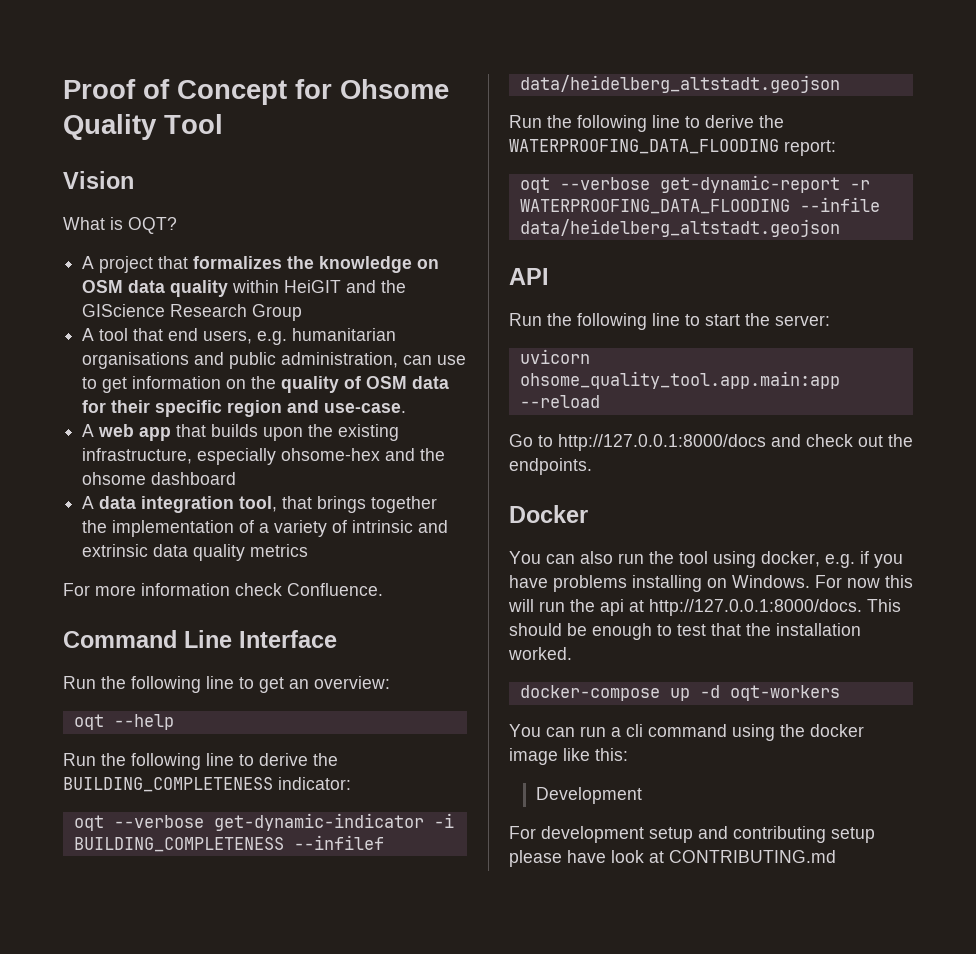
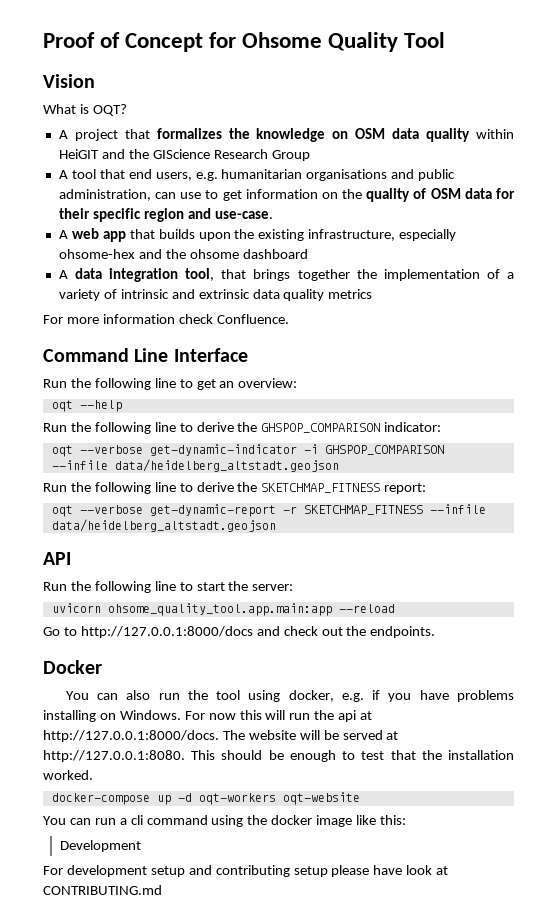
[63,777,273,792] BUILDING_COMPLETENESS -> [261,423,381,433] GHSPOP_COMPARISON
[73,835,384,852] BUILDING_COMPLETENESS --infilef -> [324,445,444,455] [51,460,108,470] GHSPOP_COMPARISON --infile
[509,139,779,154] WATERPROOFING_DATA_FLOODING -> [261,483,381,493] SKETCHMAP_FITNESS
[519,199,790,214] WATERPROOFING_DATA_FLOODING -> [303,505,423,515] SKETCHMAP_FITNESS
(862, 607) none -> [222,730,399,740] [43,750,185,762] The website will be served at http://127.0.0.1:8080.
(840, 693) none -> [282,792,360,805] oqt-website

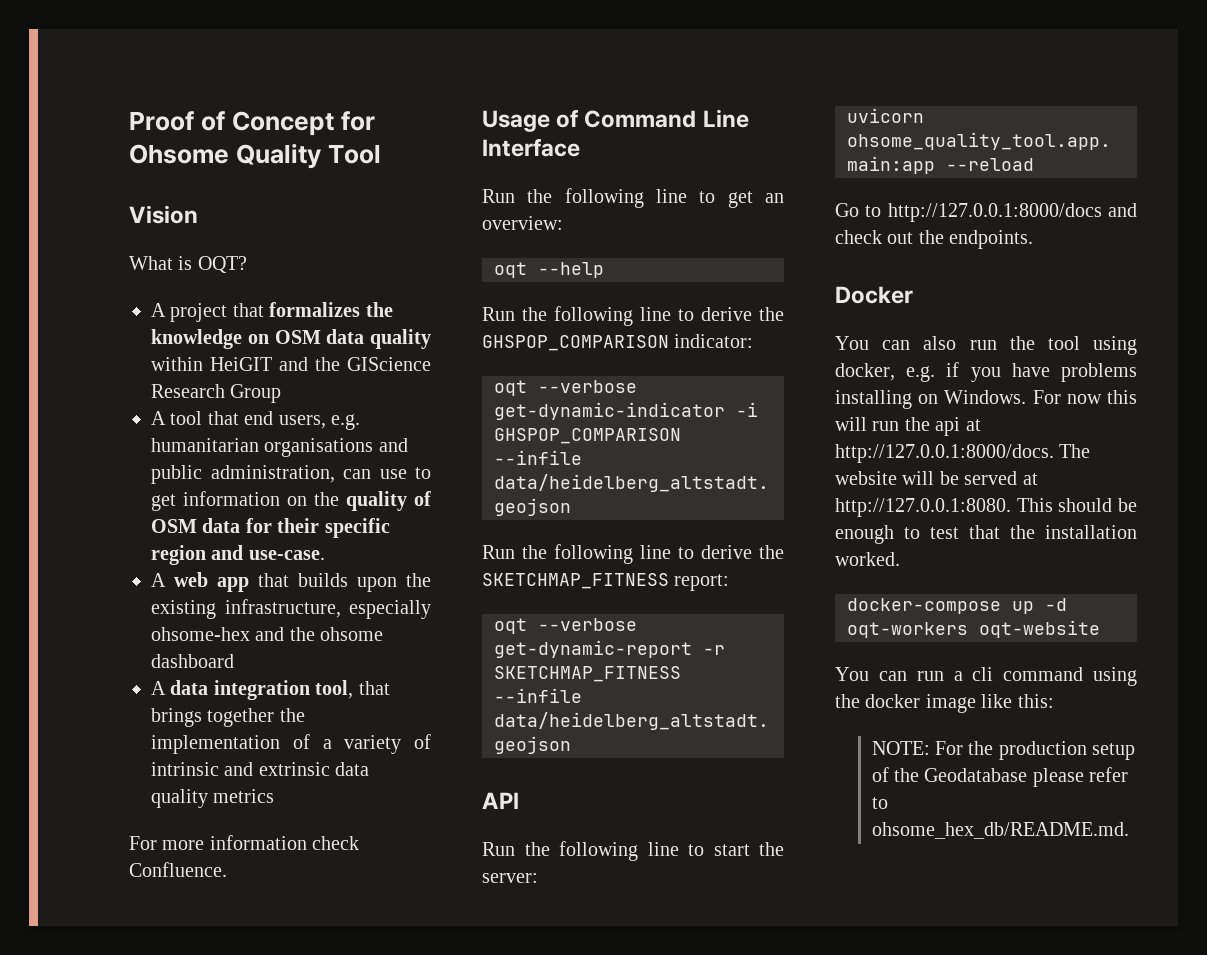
(289, 319) none -> [482,109,580,132] Usage of
[60,840,142,852] [43,865,449,877] [43,885,162,895] Development // For development setup and contributing setup please have look at CONTRIBUTING.md -> [871,741,1136,760] [871,767,1129,787] [871,797,888,809] [871,822,1129,839] NOTE: For the production setup of the Geodatabase please refer to ohsome_hex_db/README.md.

